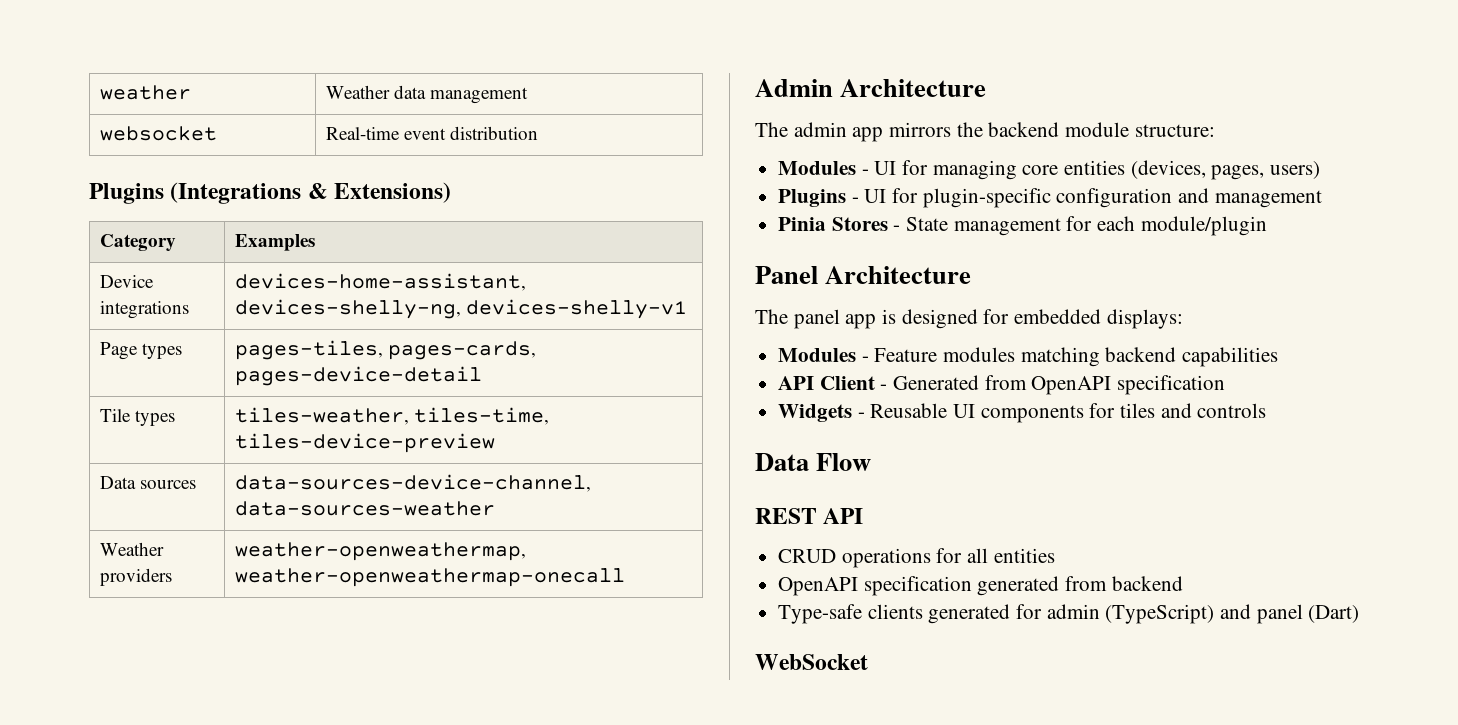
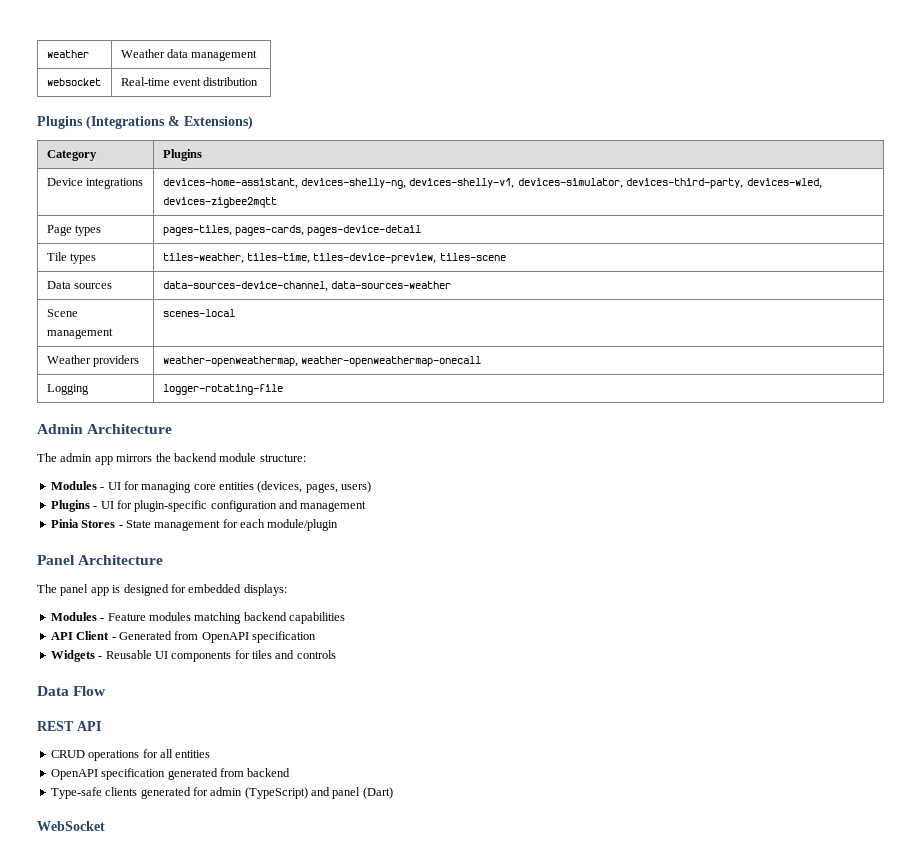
[234,234,315,251] Examples -> [162,149,202,161] Plugins
[466,299,688,319] devices-shelly-v1 -> [409,178,822,189] [162,197,277,208] devices-shelly-v1, devices-simulator, devices-third-party, devices-wled, devices-zigbee2mqtt
[234,433,495,453] tiles-device-preview -> [313,253,506,264] tiles-device-preview, tiles-scene
(495, 508) none -> [46,309,78,317] [46,328,113,339] [162,309,235,317] // Scene management | scenes-local
(625, 577) none -> [46,384,89,395] [162,384,283,395] // Logging | logger-rotating-file

